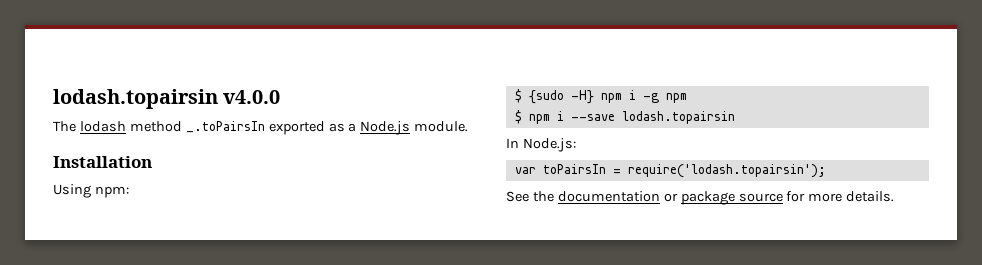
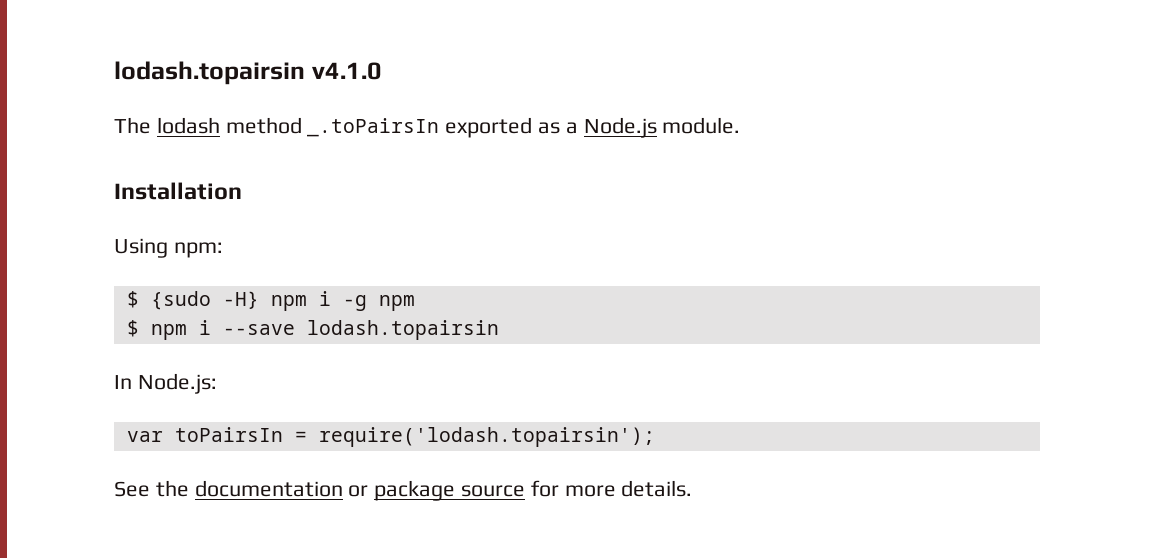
[53,89,281,109] lodash.topairsin v4.0.0 -> [114,61,382,85] lodash.topairsin v4.1.0

